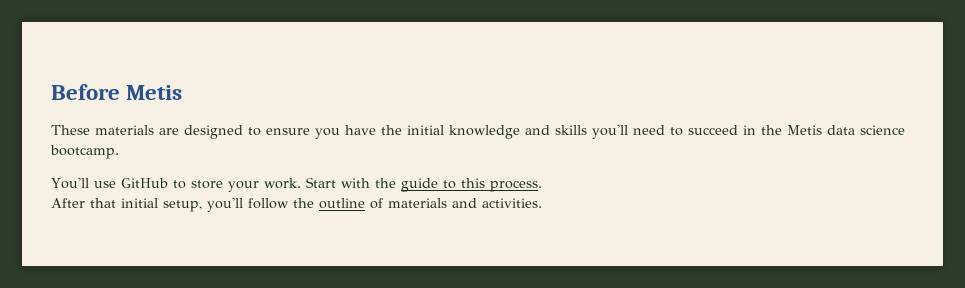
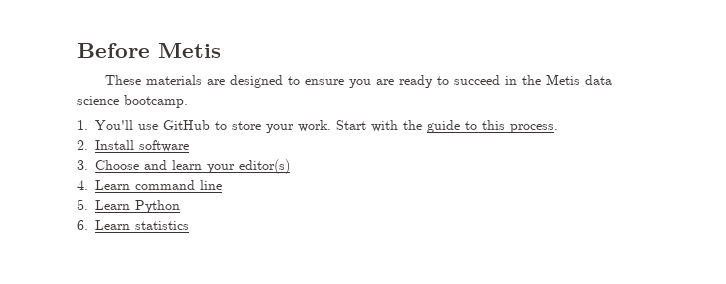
[345,124,665,139] have the initial knowledge and skills you'll need -> [375,75,433,88] are ready
(119, 152) none -> [77,120,88,130] 1.
[51,197,542,212] After that initial setup, you'll follow the outline of materials and activities. -> [77,140,189,152] [77,159,290,174] [77,180,222,190] [77,199,180,213] [77,220,189,230] 2. Install software // 3. Choose and learn your editor(s) // 4. Learn command line // 5. Learn Python // 6. Learn statistics

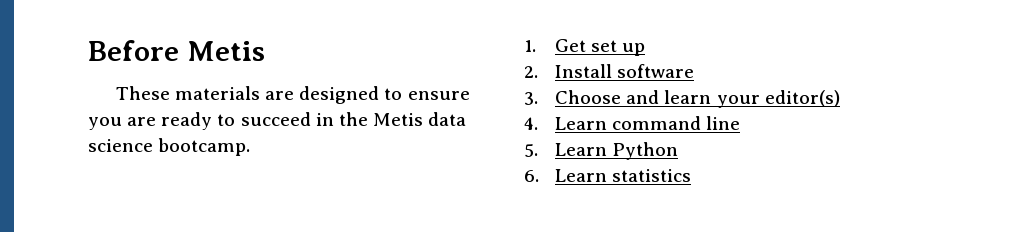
[95,120,558,133] You'll use GitHub to store your work. Start with the guide to this process. -> [555,39,646,56] Get set up

